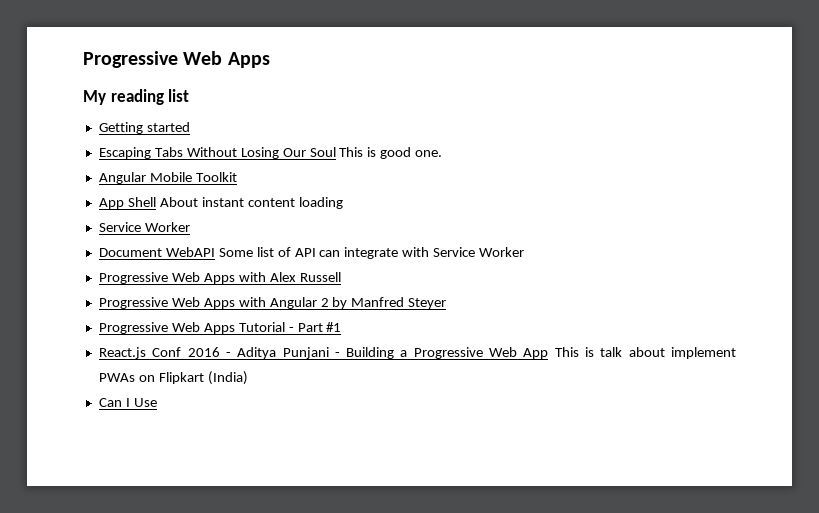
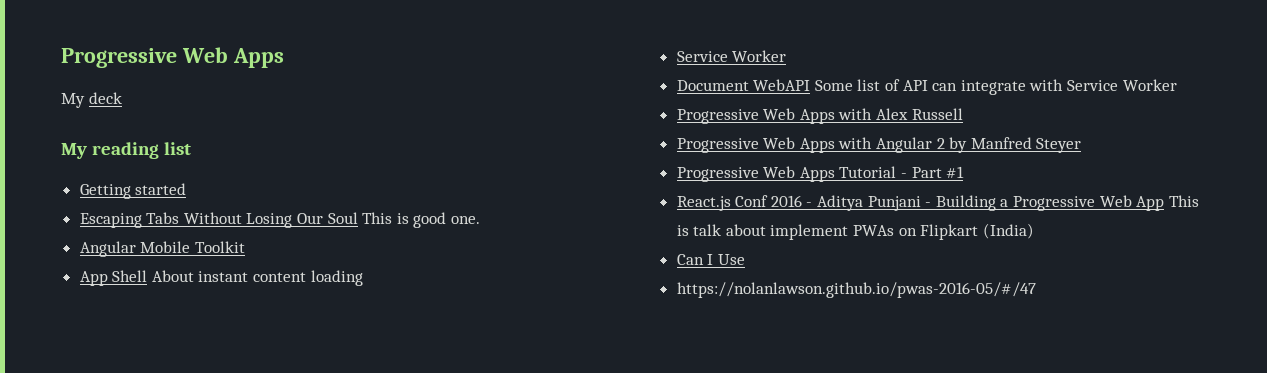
[83,51,270,68] Progressive Web Apps -> [61,47,284,68] [61,92,122,108] Progressive Web Apps // My deck
(157, 402) none -> [676,282,1036,298] // https://nolanlawson.github.io/pwas-2016-05/#/47

